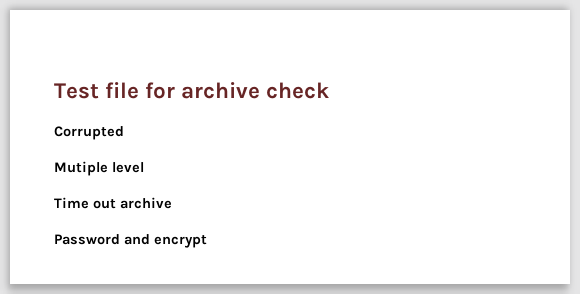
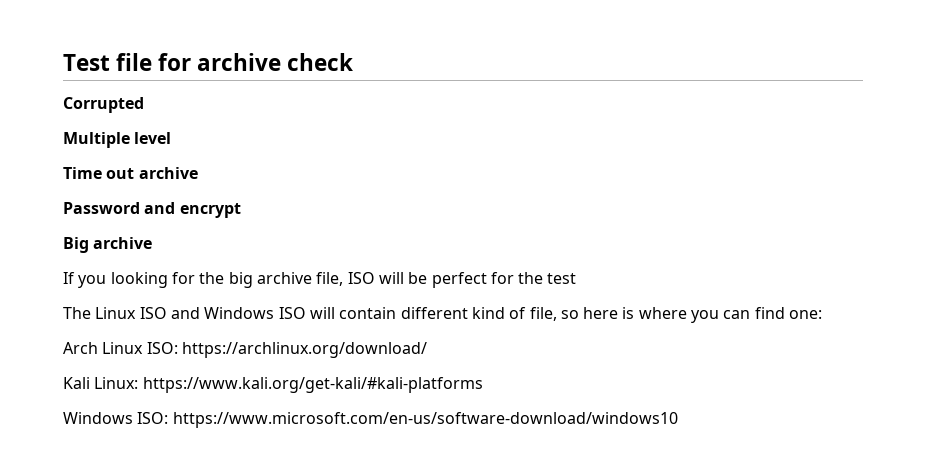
[54,161,108,176] Mutiple -> [63,132,130,148] Multiple
(207, 241) none -> [63,237,153,253] [63,272,577,288] [63,307,823,323] [63,342,427,358] [63,377,483,393] [63,412,678,428] // Big archive // If you looking for the big archive file, ISO will be perfect for the test // The Linux ISO and Windows ISO will contain different kind of file, so here is where you can find one: // Arch Linux ISO: https://archlinux.org/download/ // Kali Linux: https://www.kali.org/get-kali/#kali-platforms // Windows ISO: https://www.microsoft.com/en-us/software-download/windows10

